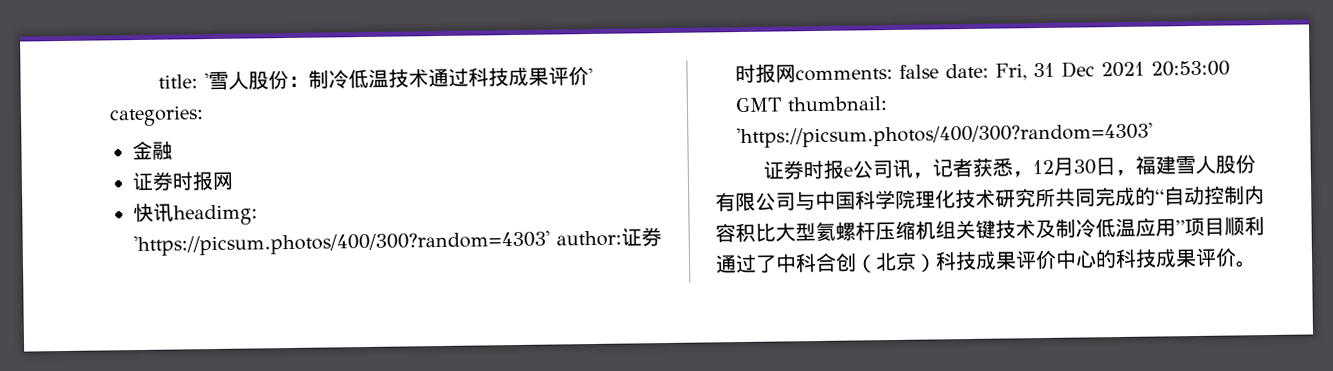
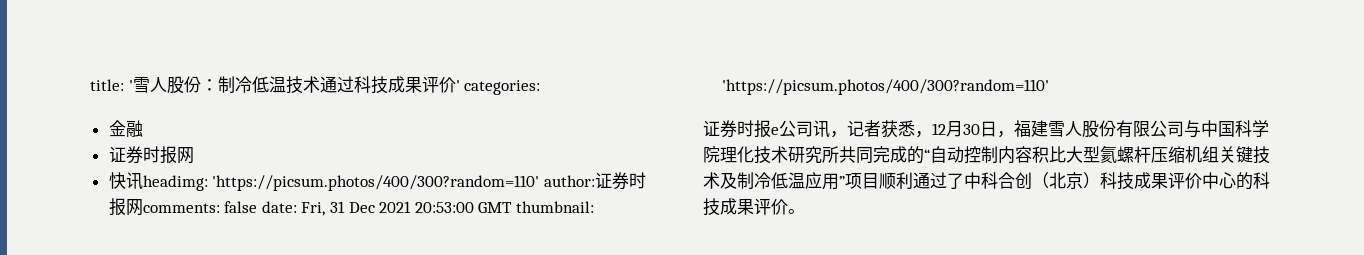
[133,230,550,257] 'https://picsum.photos/400/300?random=4303' -> [212,175,540,191] 'https://picsum.photos/400/300?random=110'
[736,122,1153,149] 'https://picsum.photos/400/300?random=4303' -> [721,79,1049,95] 'https://picsum.photos/400/300?random=110'

